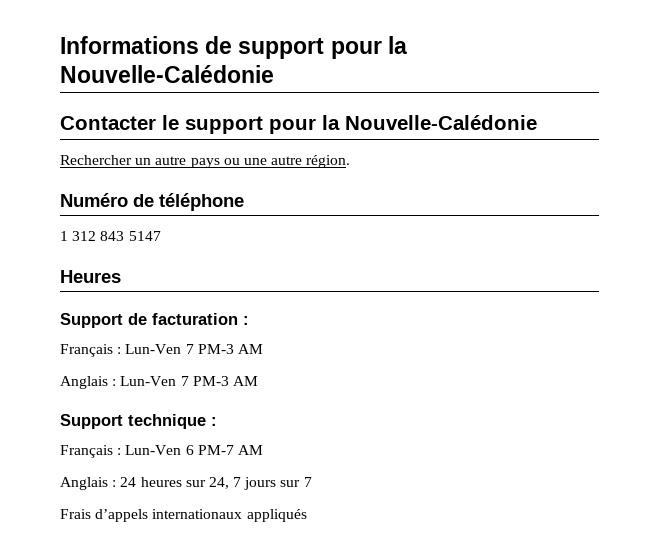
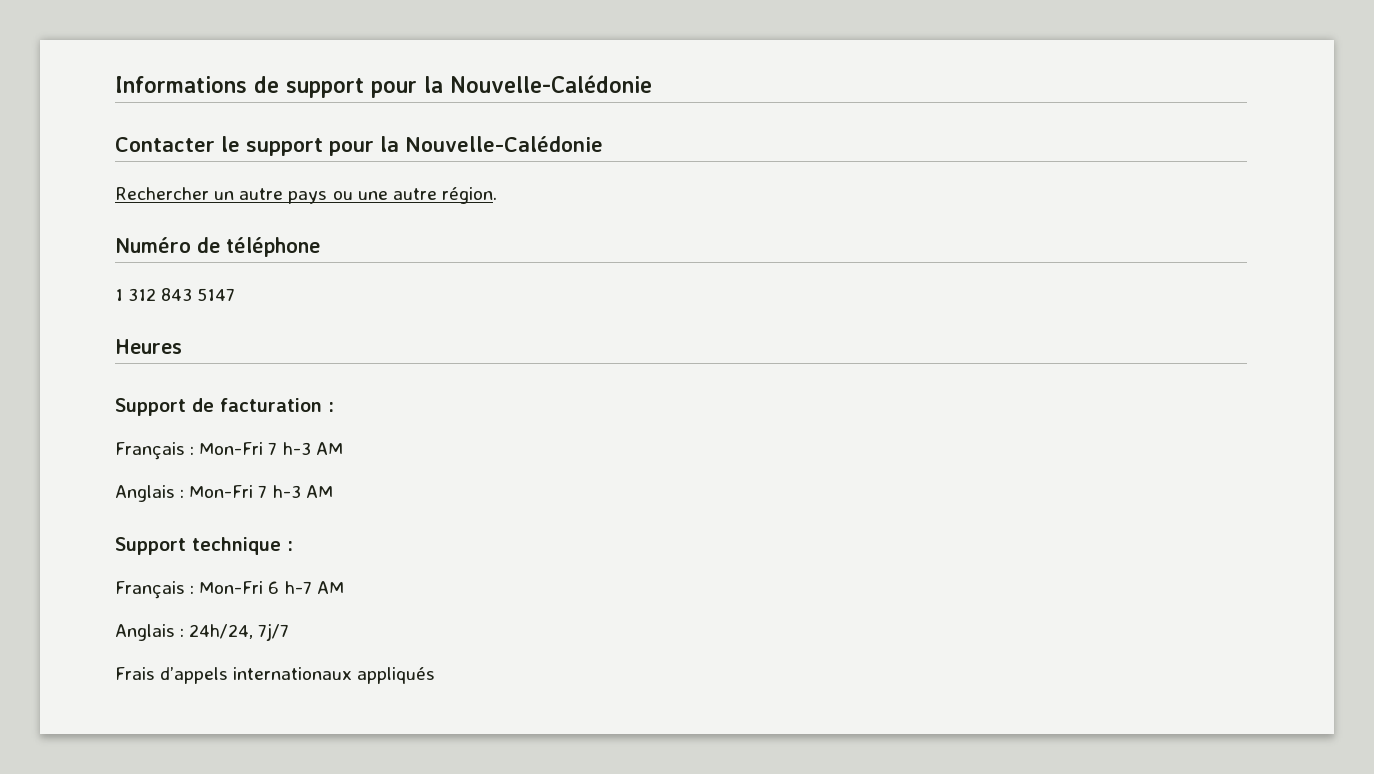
[125,344,263,354] [60,376,229,389] Lun-Ven 7 PM-3 AM // Anglais : Lun-Ven 7 PM-3 -> [199,442,343,455] [115,485,301,502] Mon-Fri 7 h-3 AM // Anglais : Mon-Fri 7 h-3
[125,445,263,455] [60,477,312,490] Lun-Ven 6 PM-7 AM // Anglais : 24 heures sur 24, 7 jours sur 7 -> [199,581,344,594] [115,623,290,641] Mon-Fri 6 h-7 AM // Anglais : 24h/24, 7j/7

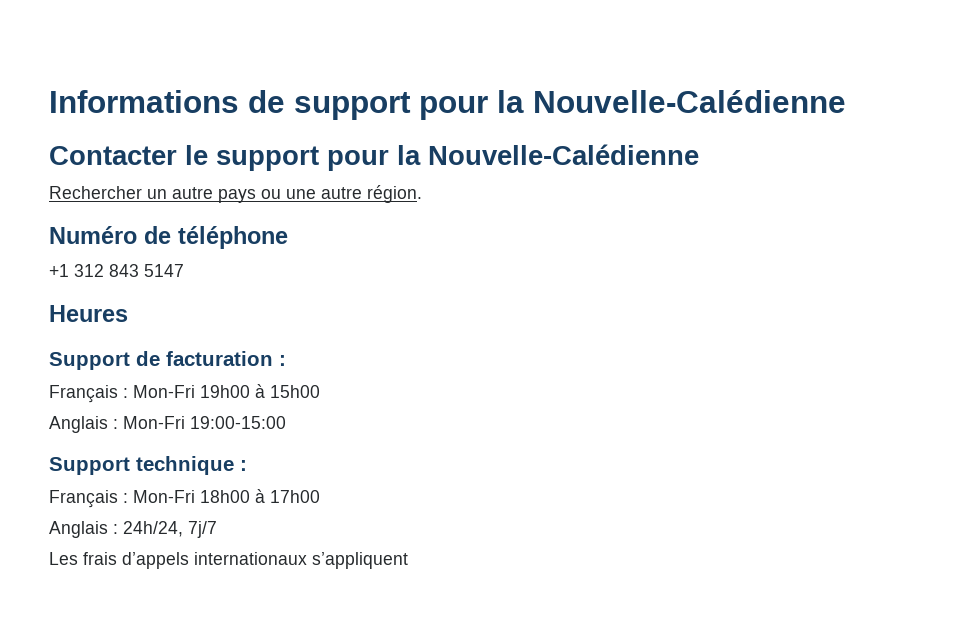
[450,75,652,93] Nouvelle-Calédonie -> [533,90,846,113] Nouvelle-Calédienne
[405,136,603,152] Nouvelle-Calédonie -> [428,144,699,165] Nouvelle-Calédienne
[115,289,123,301] 1 -> [49,264,69,277] +1
[268,442,343,455] 7 h-3 AM -> [200,384,320,398] 19h00 à 15h00
[258,485,333,498] 7 h-3 AM -> [190,416,286,429] 19:00-15:00
[268,581,344,594] 6 h-7 AM -> [200,489,320,503] 18h00 à 17h00
[115,667,155,680] Frais -> [49,552,117,565] Les frais
[357,667,436,684] appliqués -> [312,552,408,569] s’appliquent

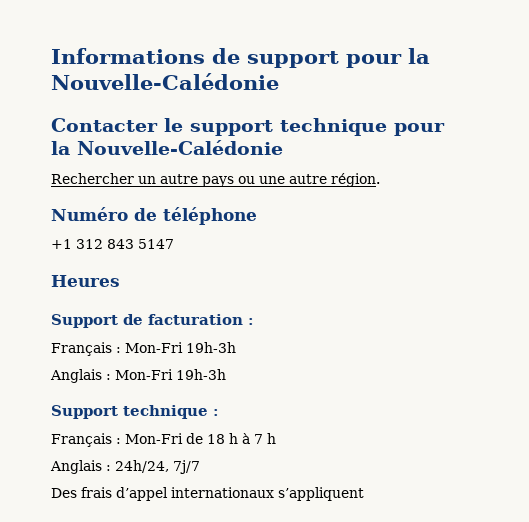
[533,90,846,113] Nouvelle-Calédienne -> [51,73,279,90] Nouvelle-Calédonie
[327,144,699,171] pour la Nouvelle-Calédienne -> [280,118,445,136] [51,140,283,155] technique pour la Nouvelle-Calédonie
[200,384,320,398] 19h00 à 15h00 -> [186,342,236,353] 19h-3h
[190,416,286,429] 19:00-15:00 -> [176,369,226,380] 19h-3h
[200,489,320,503] 18h00 à 17h00 -> [186,433,276,444] de 18 h à 7 h
[49,552,189,569] Les frais d’appels -> [51,487,168,501] Des frais d’appel

